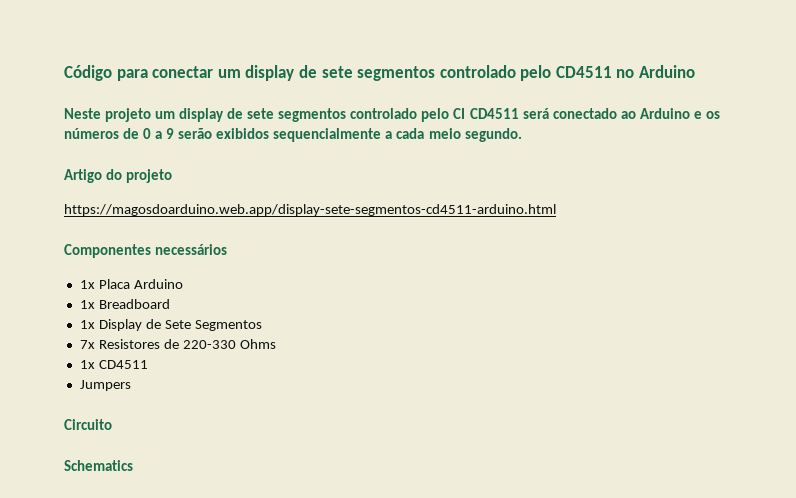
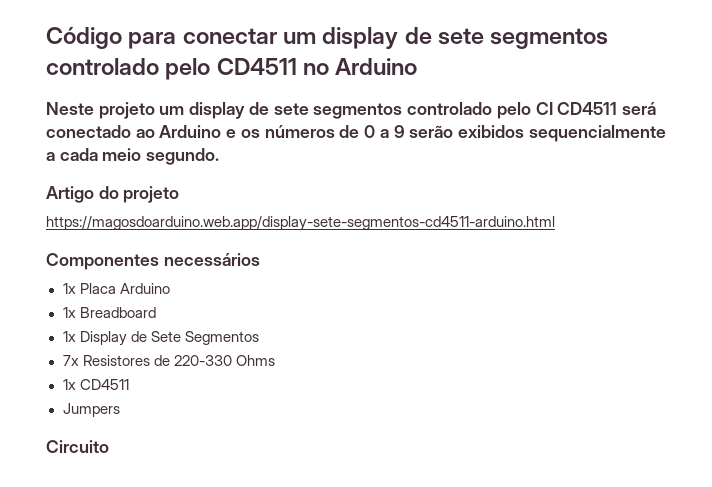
[64,460,133,471] // Schematics -> (109, 446) none

